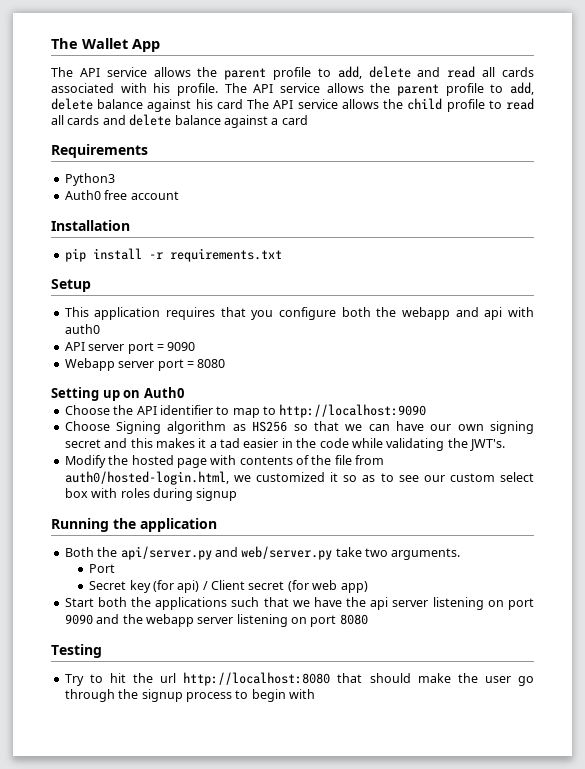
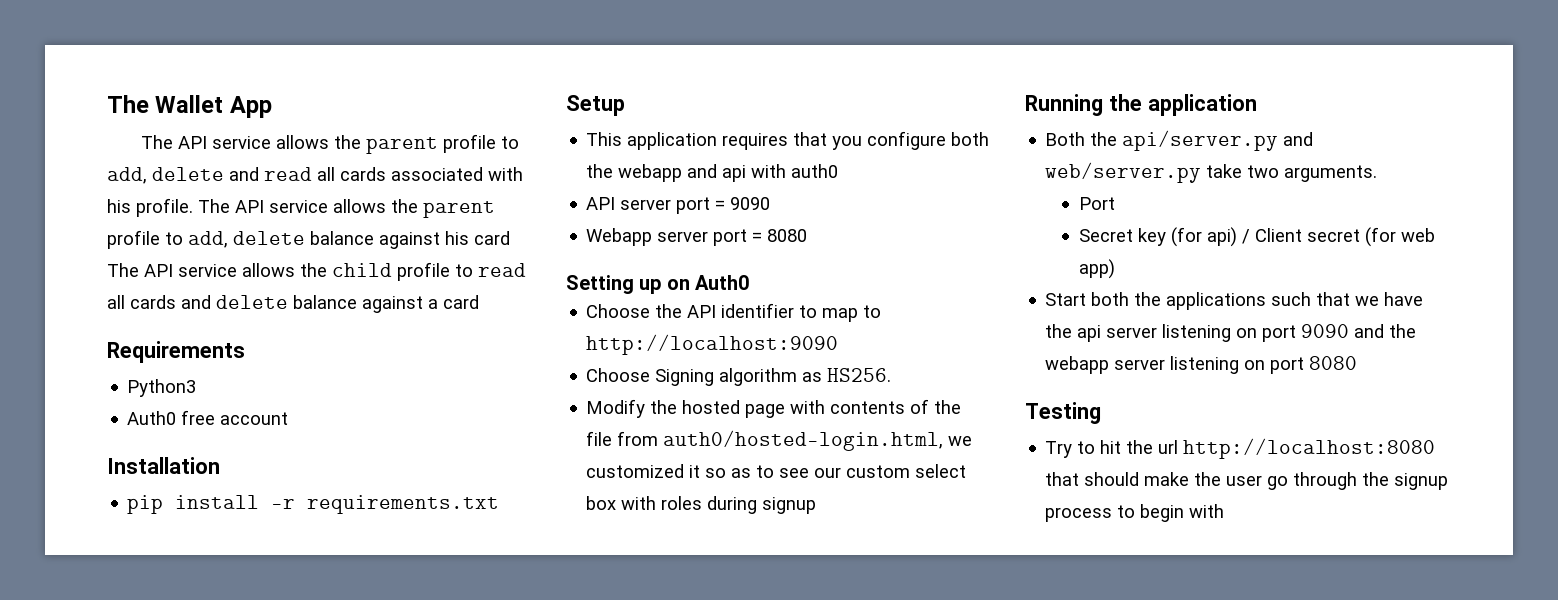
[252,421,535,434] [64,438,505,451] HS256 so that we can have our own signing secret and this makes it a tad easier in the code while validating the JWT's. -> [827,368,892,382] HS256.

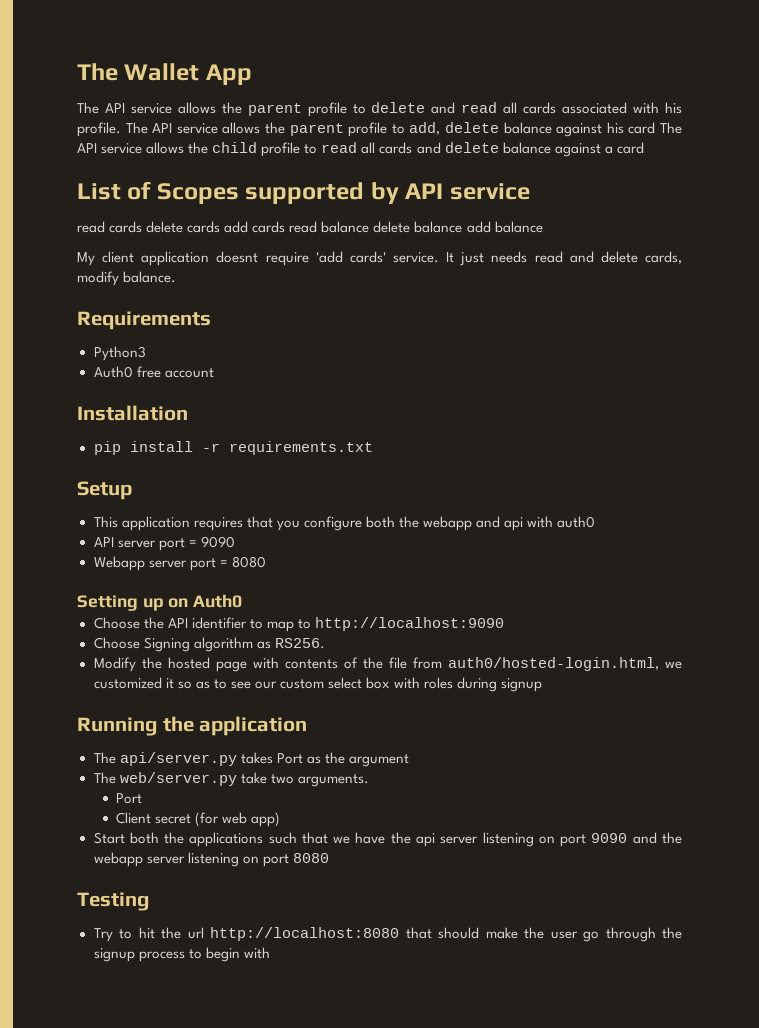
[107,167,147,184] add, -> (366, 109) none
(479, 302) none -> [77,181,530,204] [77,221,543,233] [77,251,683,266] [77,271,177,286] // List of Scopes supported by API service // read cards delete cards add cards read balance delete balance add balance // My client application doesnt require 'add cards' service. It just needs read and delete cards, modify balance.
[827,368,892,382] HS256. -> [274,638,325,649] RS256.
[1045,130,1314,151] Both the api/server.py and -> [93,752,409,767] [93,772,116,784] The api/server.py takes Port as the argument // The
[1078,227,1250,247] Secret key (for api) / -> (143, 798) none

